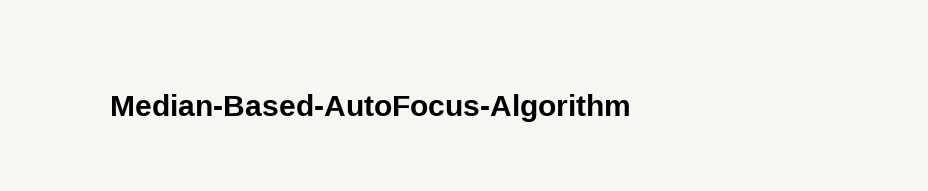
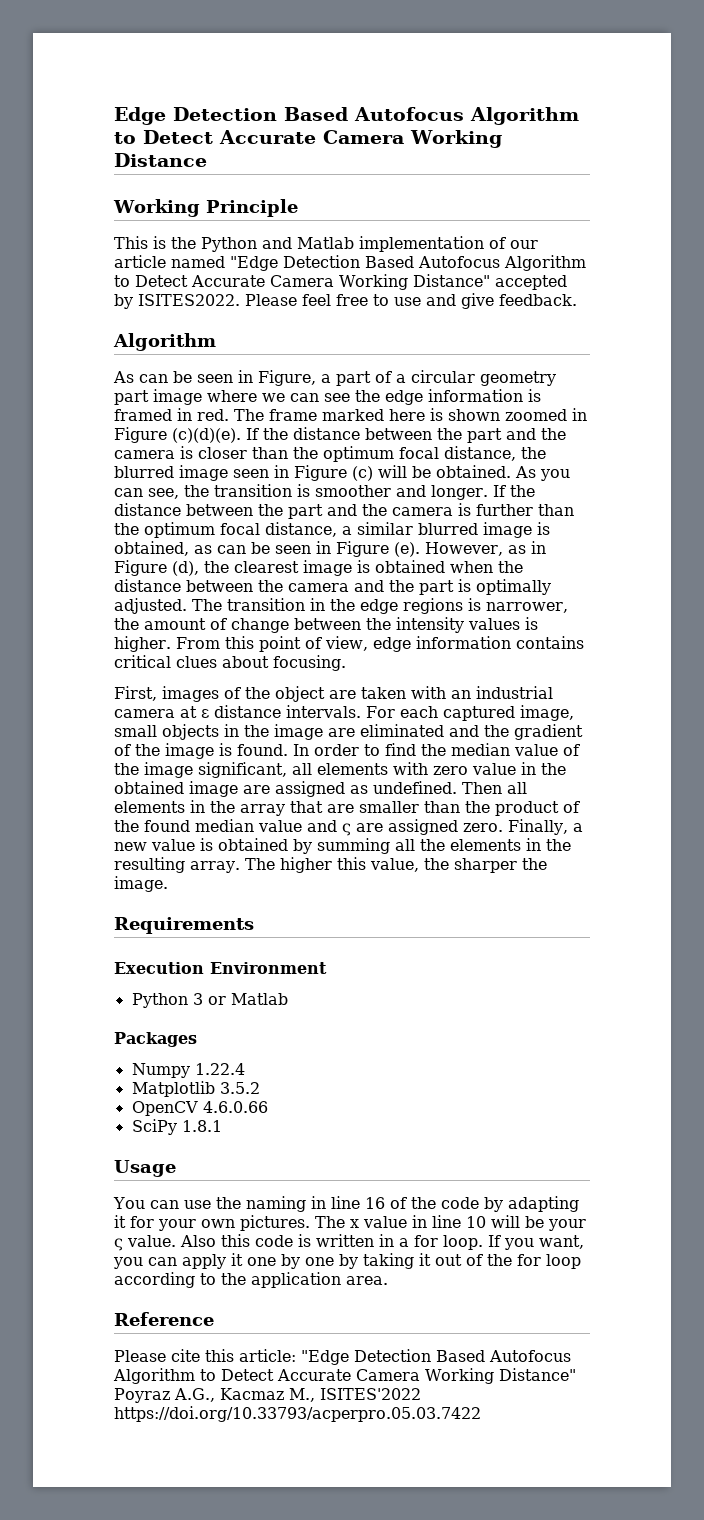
[110,94,631,122] Median-Based-AutoFocus-Algorithm -> [114,107,579,125] [114,130,502,148] [114,153,207,167] [113,199,298,217] [114,236,538,252] [114,255,586,271] [114,274,567,290] [114,293,577,309] [113,333,216,351] [113,370,556,386] [114,389,541,405] [114,408,587,421] [114,427,566,443] [114,446,546,462] [114,465,570,481] [114,484,535,500] [114,503,574,519] [114,522,550,538] [114,541,546,557] [114,560,523,576] [114,579,551,595] [114,598,568,614] [114,617,538,633] [114,636,584,652] [114,655,346,671] [114,686,553,702] [114,705,574,721] [114,724,583,740] [114,743,580,759] [114,762,566,778] [114,781,527,797] [114,800,580,816] [114,819,583,836] [114,838,571,854] [114,857,547,873] [114,876,168,892] [114,917,254,934] [114,962,327,974] [131,993,288,1008] [114,1032,197,1047] [131,1063,245,1078] [131,1081,260,1097] [131,1101,268,1116] [131,1119,222,1135] [114,1160,176,1177] [113,1196,579,1212] [114,1215,586,1231] [114,1234,584,1251] [113,1253,581,1269] [114,1272,388,1288] [114,1312,214,1326] [114,1349,571,1365] [113,1368,576,1384] [114,1388,421,1403] [114,1406,481,1422] Edge Detection Based Autofocus Algorithm to Detect Accurate Camera Working Distance // Working Principle // This is the Python and Matlab implementation of our article named "Edge Detection Based Autofocus Algorithm to Detect Accurate Camera Working Distance" accepted by ISITES2022. Please feel free to use and give feedback. // Algorithm // As can be seen in Figure, a part of a circular geometry part image where we can see the edge information is framed in red. The frame marked here is shown zoomed in Figure (c)(d)(e). If the distance between the part and the camera is closer than the optimum focal distance, the blurred image seen in Figure (c) will be obtained. As you can see, the transition is smoother and longer. If the distance between the part and the camera is further than the optimum focal distance, a similar blurred image is obtained, as can be seen in Figure (e). However, as in Figure (d), the clearest image is obtained when the distance between the camera and the part is optimally adjusted. The transition in the edge regions is narrower, the amount of change between the intensity values is higher. From this point of view, edge information contains critical clues about focusing. // First, images of the object are taken with an industrial camera at ε distance intervals. For each captured image, small objects in the image are eliminated and the gradient of the image is found. In order to find the median value of the image significant, all elements with zero value in the obtained image are assigned as undefined. Then all elements in the array that are smaller than the product of the found median value and ς are assigned zero. Finally, a new value is obtained by summing all the elements in the resulting array. The higher this value, the sharper the image. // Requirements // Execution Environment // Python 3 or Matlab // Packages // Numpy 1.22.4 // Matplotlib 3.5.2 // OpenCV 4.6.0.66 // SciPy 1.8.1 // Usage // You can use the naming in line 16 of the code by adapting it for your own pictures. The x value in line 10 will be your ς value. Also this code is written in a for loop. If you want, you can apply it one by one by taking it out of the for loop according to the application area. // Reference // Please cite this article: "Edge Detection Based Autofocus Algorithm to Detect Accurate Camera Working Distance" Poyraz A.G., Kacmaz M., ISITES'2022 https://doi.org/10.33793/acperpro.05.03.7422

